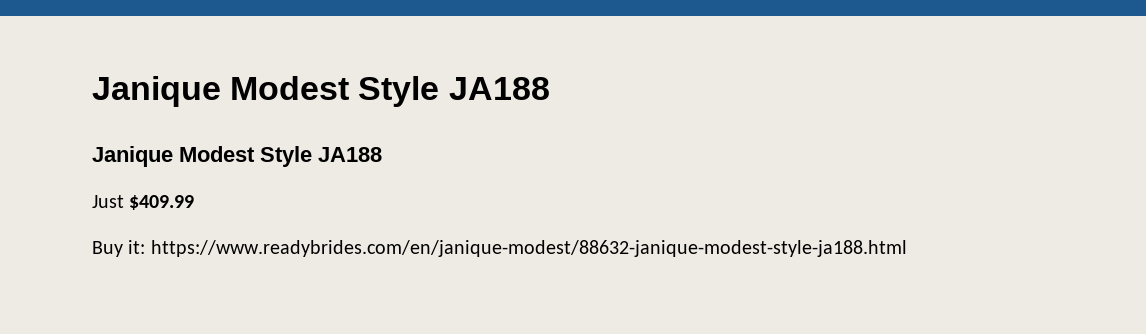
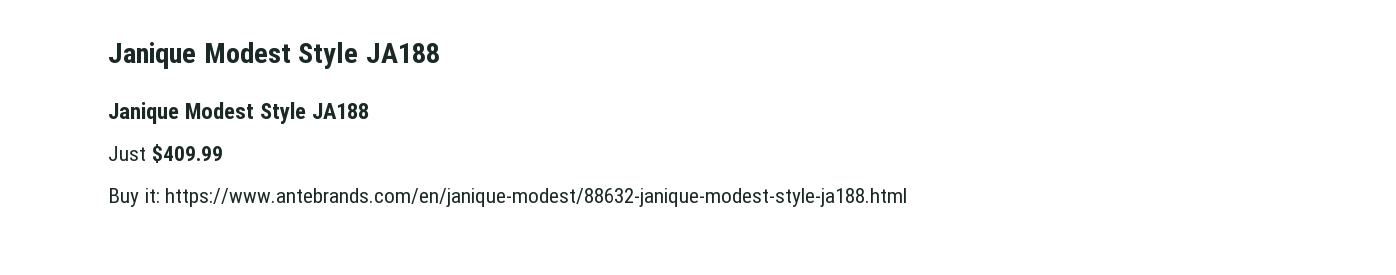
[150,240,907,257] https://www.readybrides.com/en/janique-modest/88632-janique-modest-style-ja188.html -> [165,188,908,207] https://www.antebrands.com/en/janique-modest/88632-janique-modest-style-ja188.html

